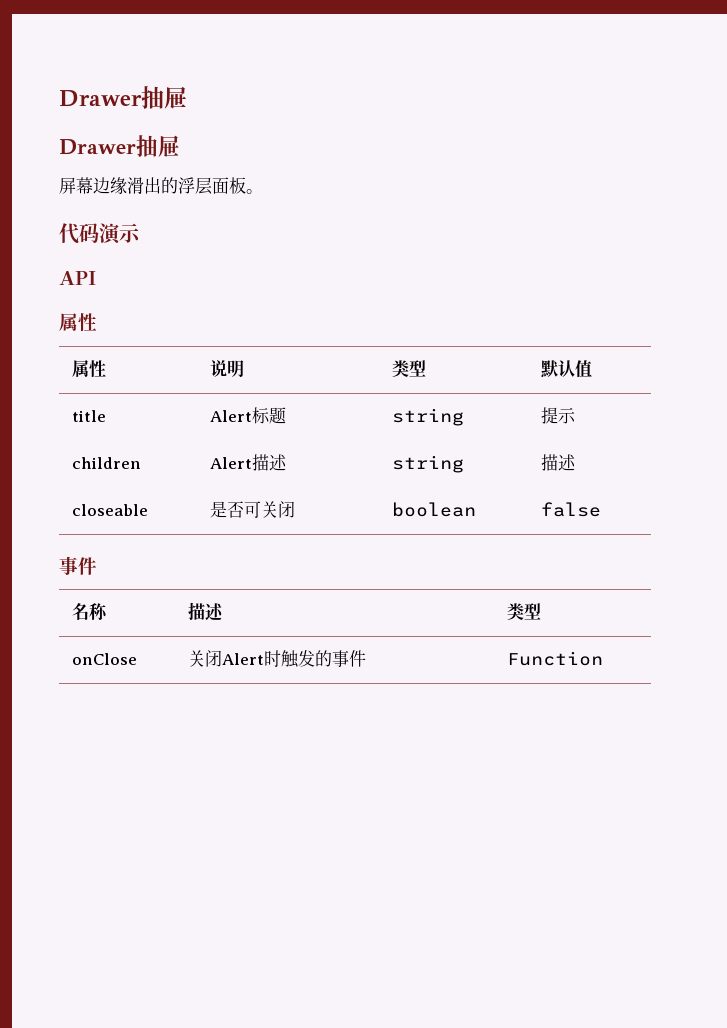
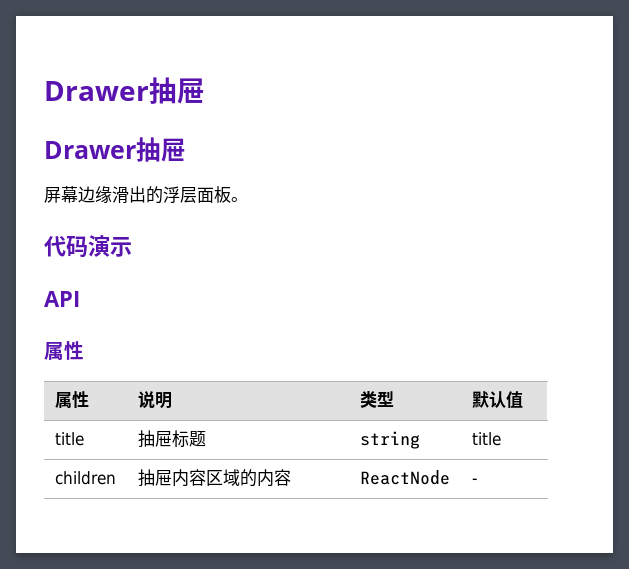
[210,410,253,422] Alert -> [137,430,172,447] 抽屉
[541,407,577,424] 提示 -> [471,432,501,446] title
[210,454,288,471] [392,455,465,473] [541,454,577,471] [72,504,149,516] [210,501,296,518] [392,502,477,517] [541,502,602,517] [59,556,97,575] [72,603,109,620] [188,602,225,621] [507,603,542,620] [72,653,138,665] [188,650,367,668] [507,651,604,666] Alert描述 | string | 描述 // closeable | 是否可关闭 | boolean | false // 事件 // 名称 | 描述 | 类型 // onClose | 关闭Alert时触发的事件 | Function -> [137,469,291,487] [359,470,450,485] [471,478,478,484] 抽屉内容区域的内容 | ReactNode | -

